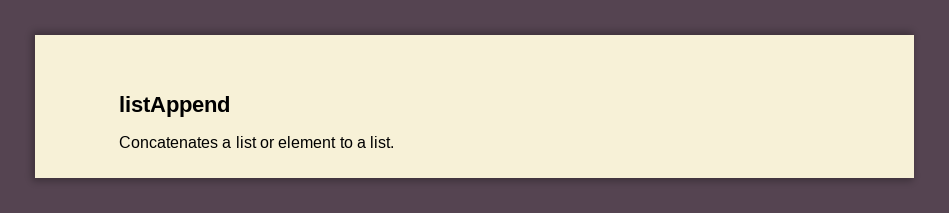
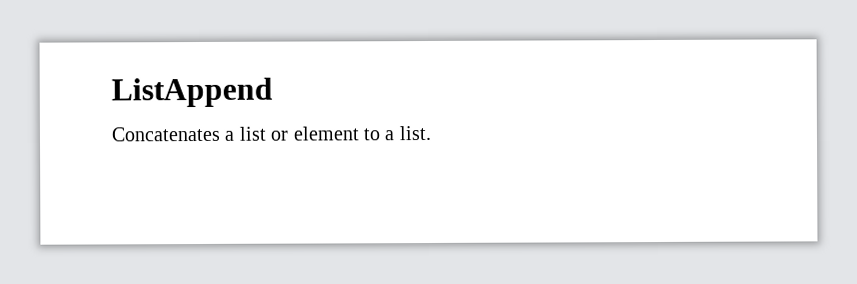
[119,96,230,117] listAppend -> [111,77,273,108] ListAppend

